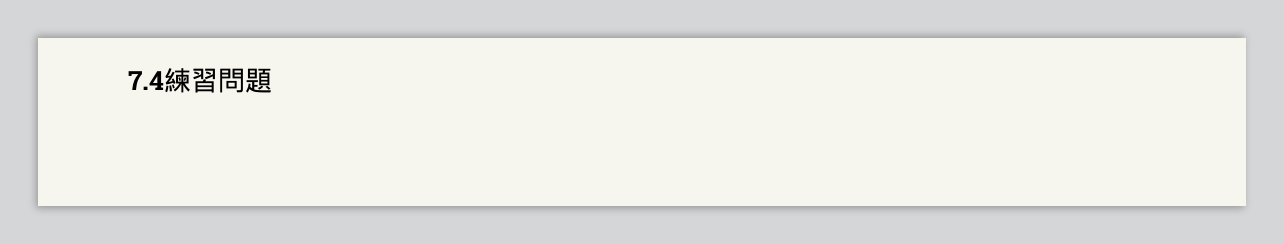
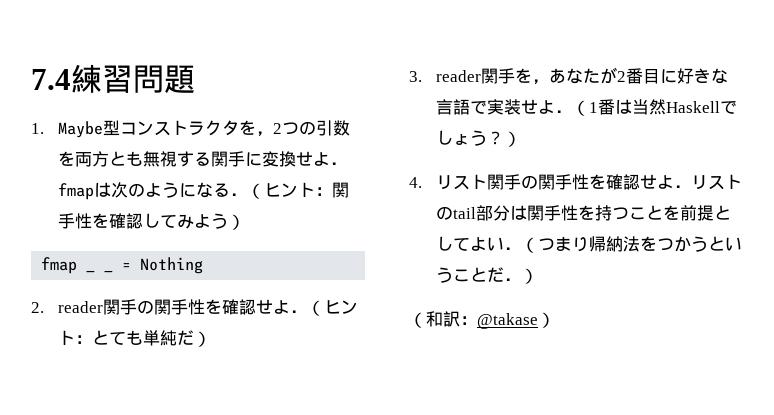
(272, 80) none -> [31,120,351,138] [58,151,348,167] [58,182,350,200] [58,213,246,230] [41,257,114,274] [122,257,204,274] [31,299,359,316] [58,330,212,347] [409,67,729,85] [436,99,738,116] [436,130,522,147] [409,174,743,190] [436,205,732,221] [436,236,743,253] [436,267,539,284] [409,311,555,329] // 1. Maybe型コンストラクタを，2つの引数を両方とも無視する関手に変換せよ．fmapは次のようになる．（ヒント：関手性を確認してみよう） // fmap _ _ = Nothing // 2. reader関手の関手性を確認せよ．（ヒント：とても単純だ） // 3. reader関手を，あなたが2番目に好きな言語で実装せよ．（1番は当然Haskellでしょう？） // 4.リスト関手の関手性を確認せよ．リストのtail部分は関手性を持つことを前提としてよい．（つまり帰納法をつかうということだ．） // （和訳：@takase）

